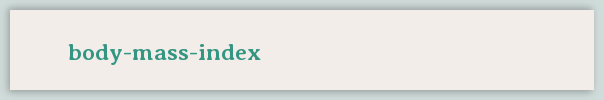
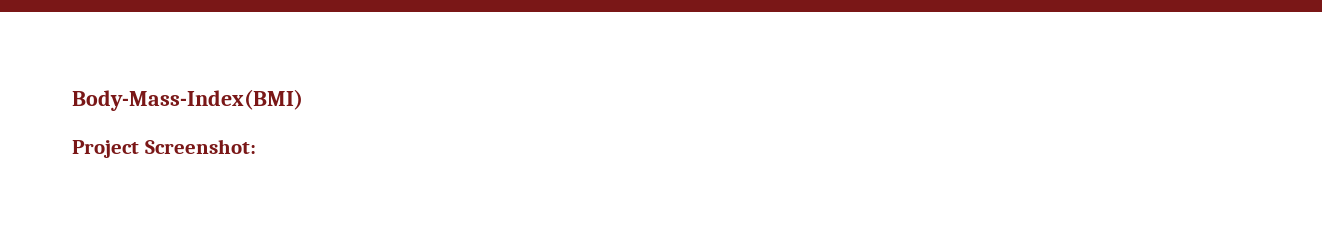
[68,44,261,65] body-mass-index -> [72,89,303,111] [72,139,256,158] Body-Mass-Index(BMI) // Project Screenshot:

